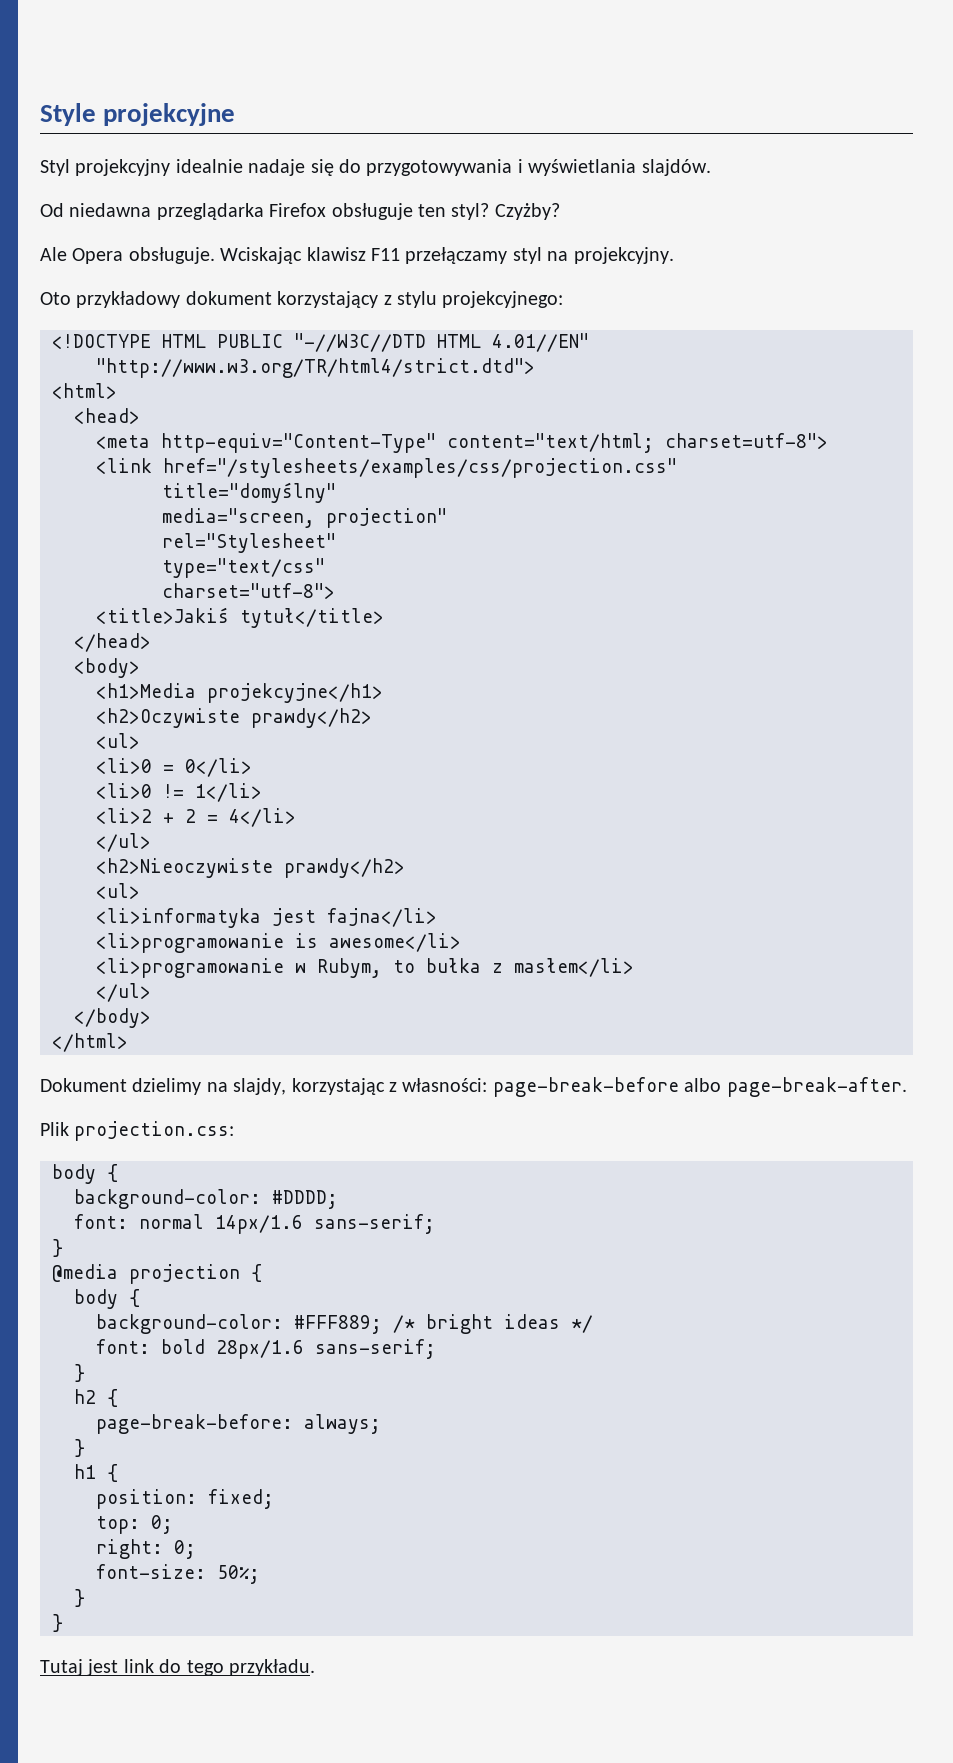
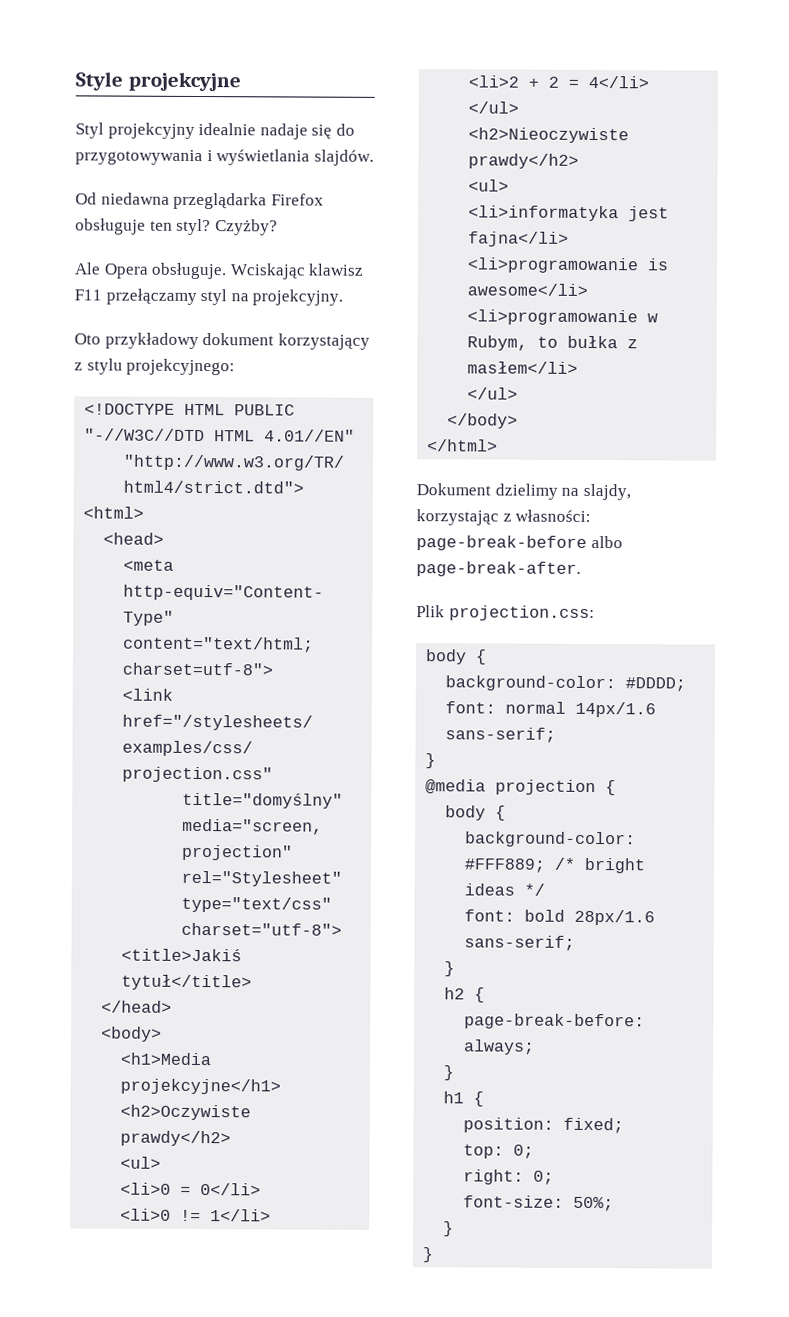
[40,1659,315,1676] // Tutaj jest link do tego przykładu. -> (435, 1255) none

